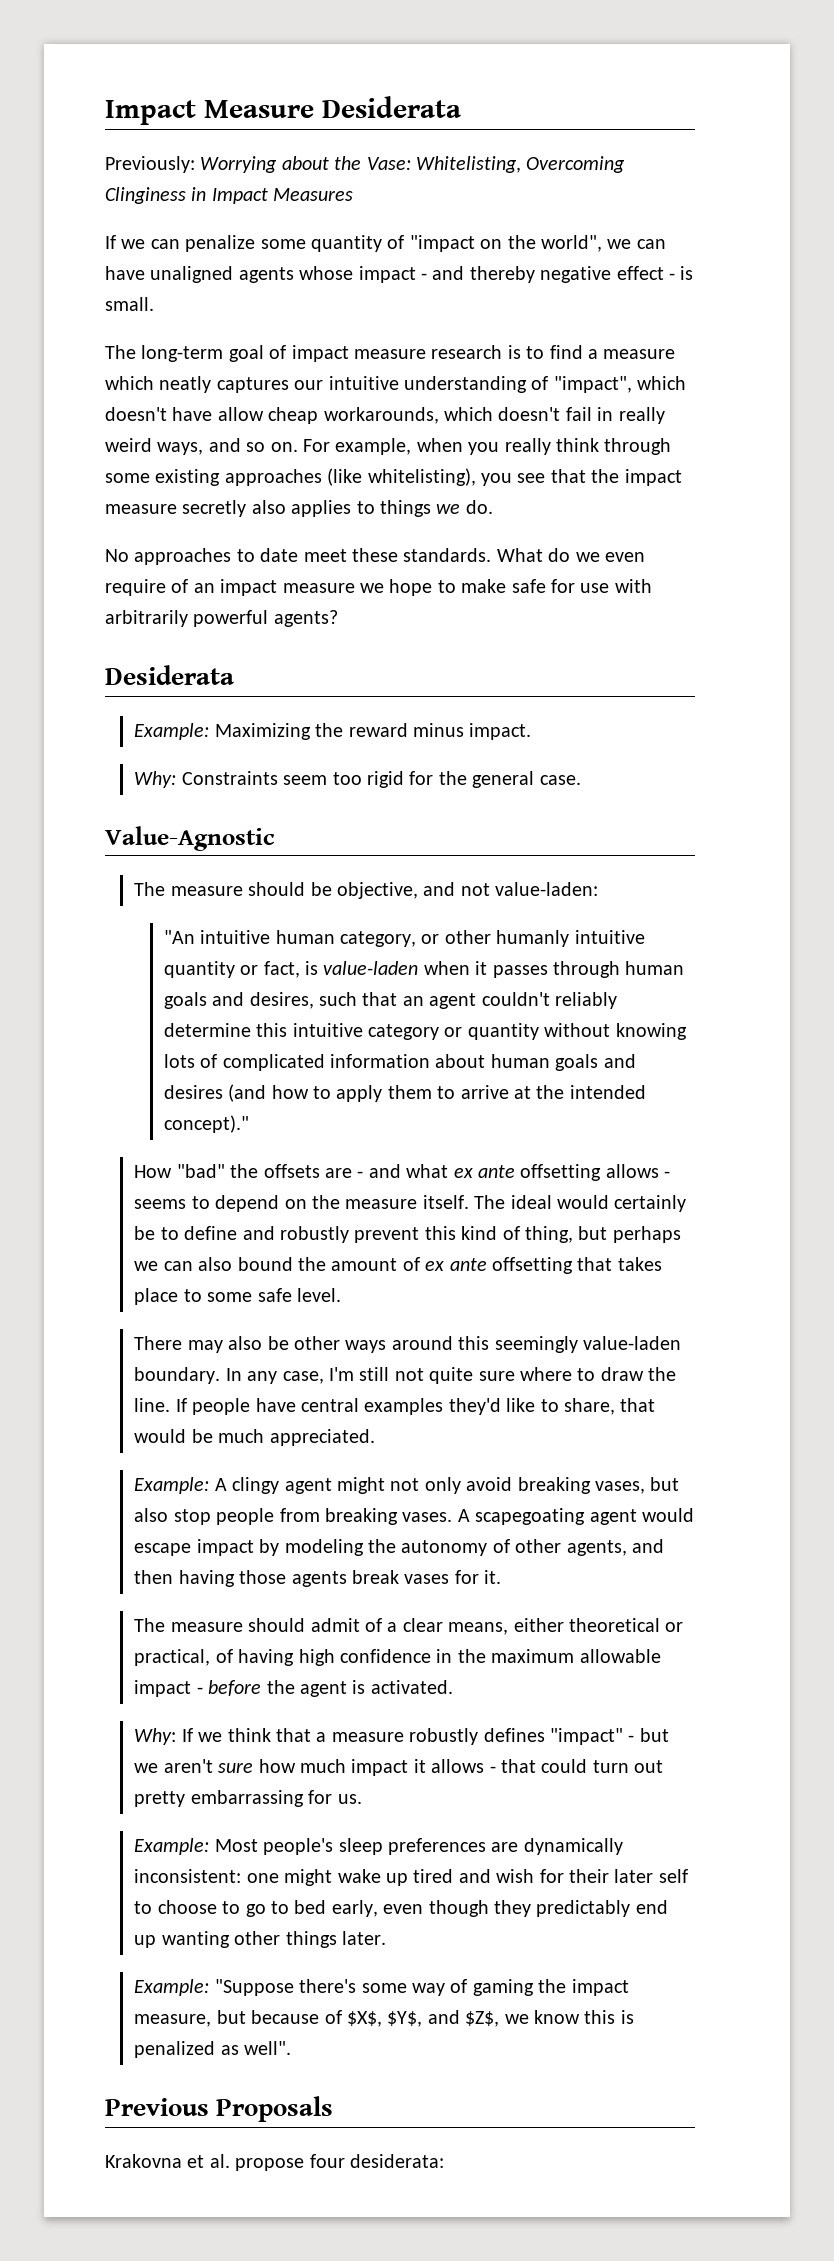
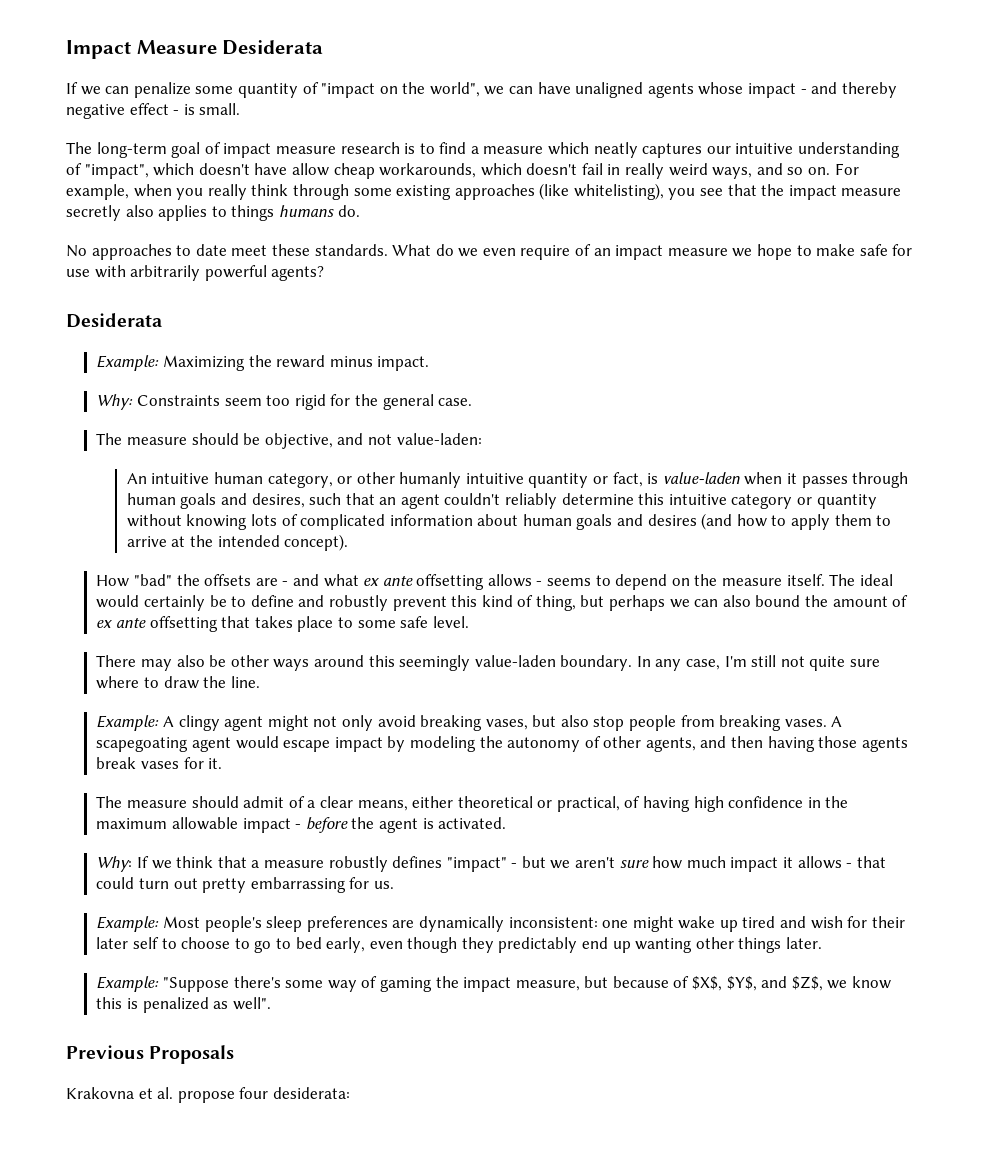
[105,156,626,173] [105,187,354,204] // Previously: Worrying about the Vase: Whitelisting, Overcoming Clinginess in Impact Measures -> (324, 47) none
[436,504,461,514] we -> [278,205,334,217] humans
[105,826,275,851] // Value-Agnostic -> (473, 402) none
[163,930,195,944] "An -> [126,473,147,484] An
[163,1115,249,1133] concept)." -> [284,534,349,551] concept).
[175,1398,656,1415] [134,1429,375,1446] If people have central examples they'd like to share, that would be much appreciated. -> (260, 682) none

